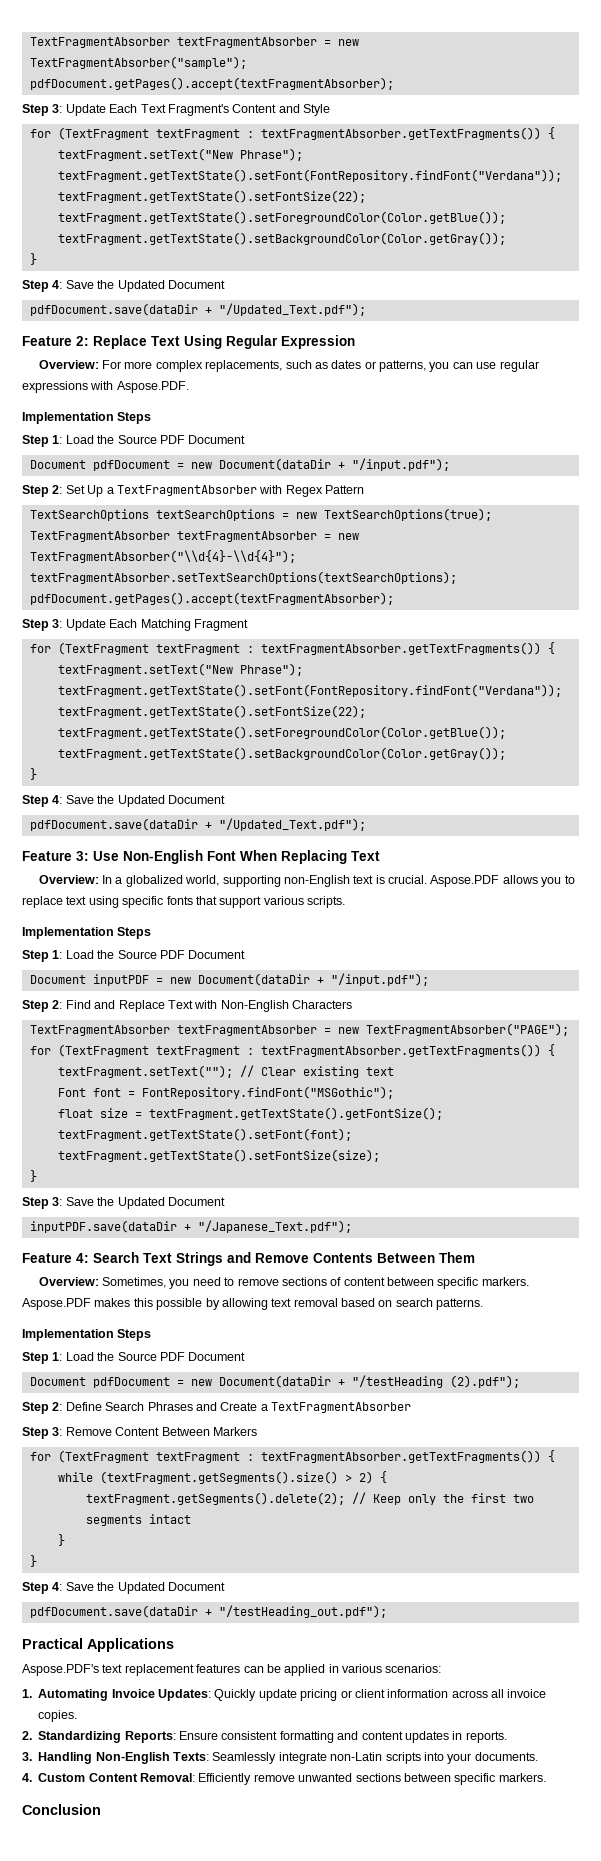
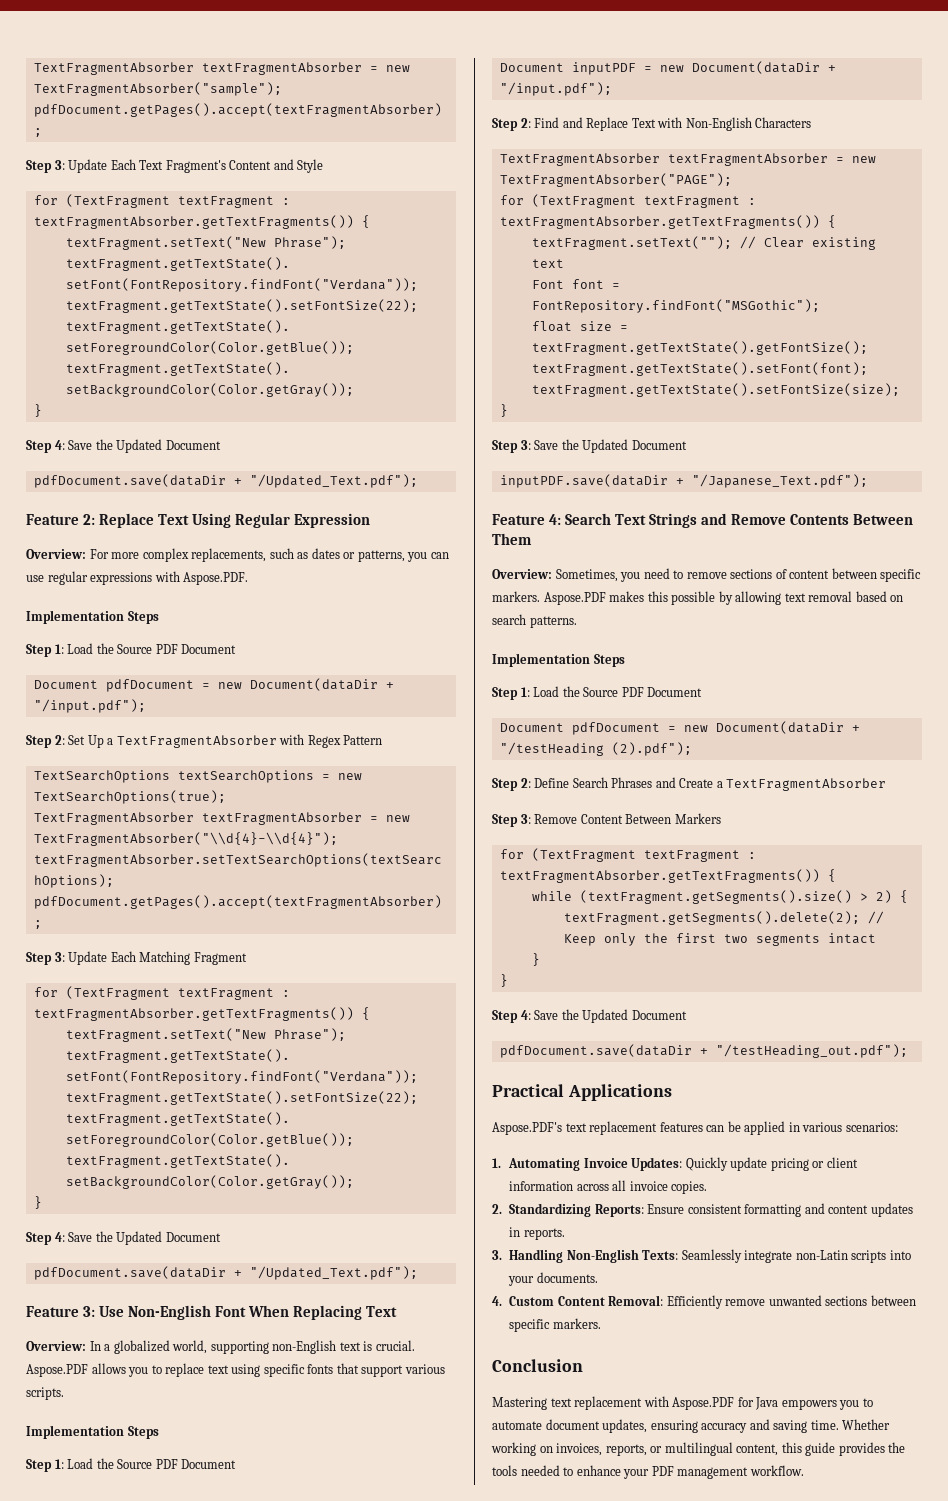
(101, 1809) none -> [492,1396,873,1410] [492,1419,891,1433] [491,1442,906,1456] [492,1465,804,1479] // Mastering text replacement with Aspose.PDF for Java empowers you to automate document updates, ensuring accuracy and saving time. Whether working on invoices, reports, or multilingual content, this guide provides the tools needed to enhance your PDF management workflow.

